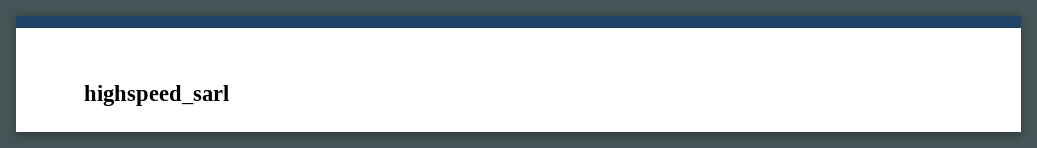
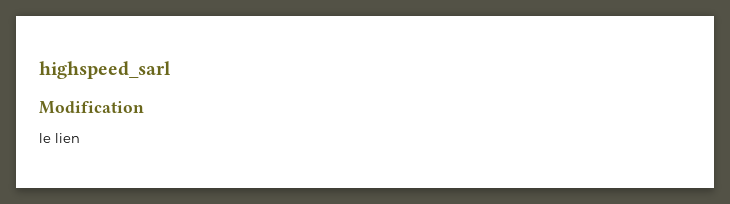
(229, 95) none -> [39,101,144,114] [39,133,80,143] // Modification // le lien

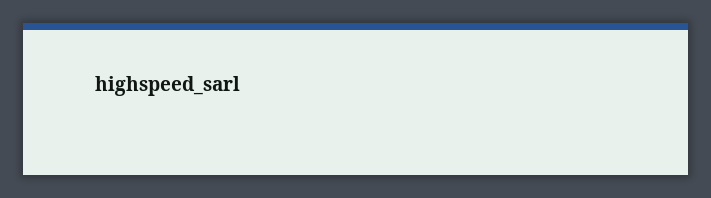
[39,101,144,114] [39,133,80,143] // Modification // le lien -> (240, 86) none

